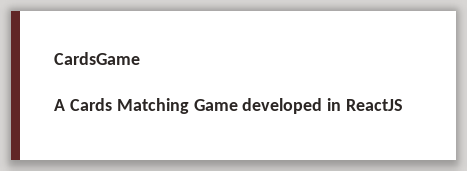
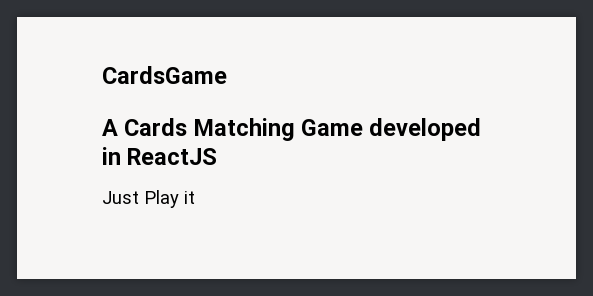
(404, 105) none -> [102,190,195,208] // Just Play it

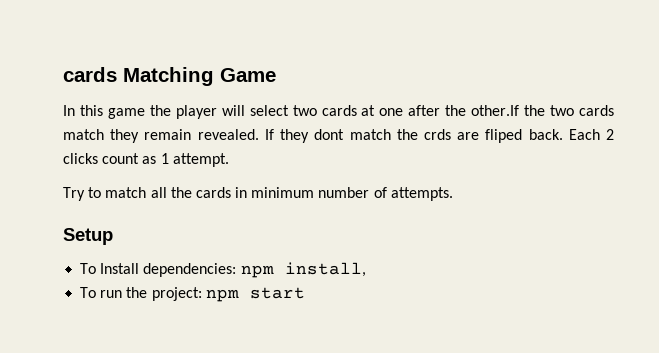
[102,66,227,84] [102,118,188,136] CardsGame // A Cards -> [63,67,117,82] cards
[369,118,482,141] [102,147,218,165] [102,190,195,208] developed in ReactJS // Just Play it -> [63,105,614,119] [63,129,615,143] [63,153,229,167] [63,187,453,201] [63,228,113,245] [80,262,366,278] [80,287,305,302] // In this game the player will select two cards at one after the other.If the two cards match they remain revealed. If they dont match the crds are fliped back. Each 2 clicks count as 1 attempt. // Try to match all the cards in minimum number of attempts. // Setup // To Install dependencies: npm install, // To run the project: npm start

